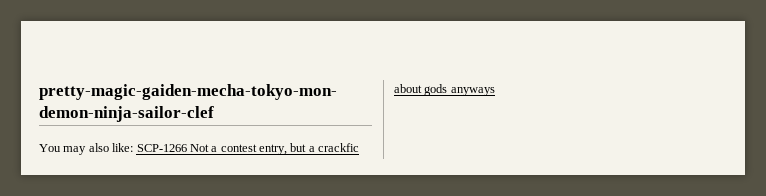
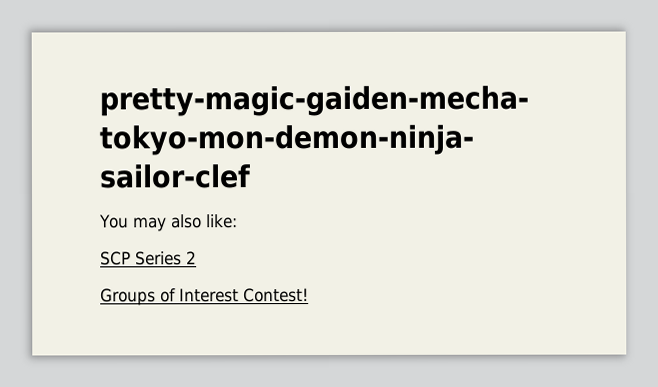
[136,143,360,155] [394,84,495,96] SCP-1266 Not a contest entry, but a crackfic about gods anyways -> [100,251,197,266] [100,288,309,306] // SCP Series 2 // Groups of Interest Contest!

